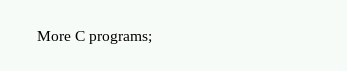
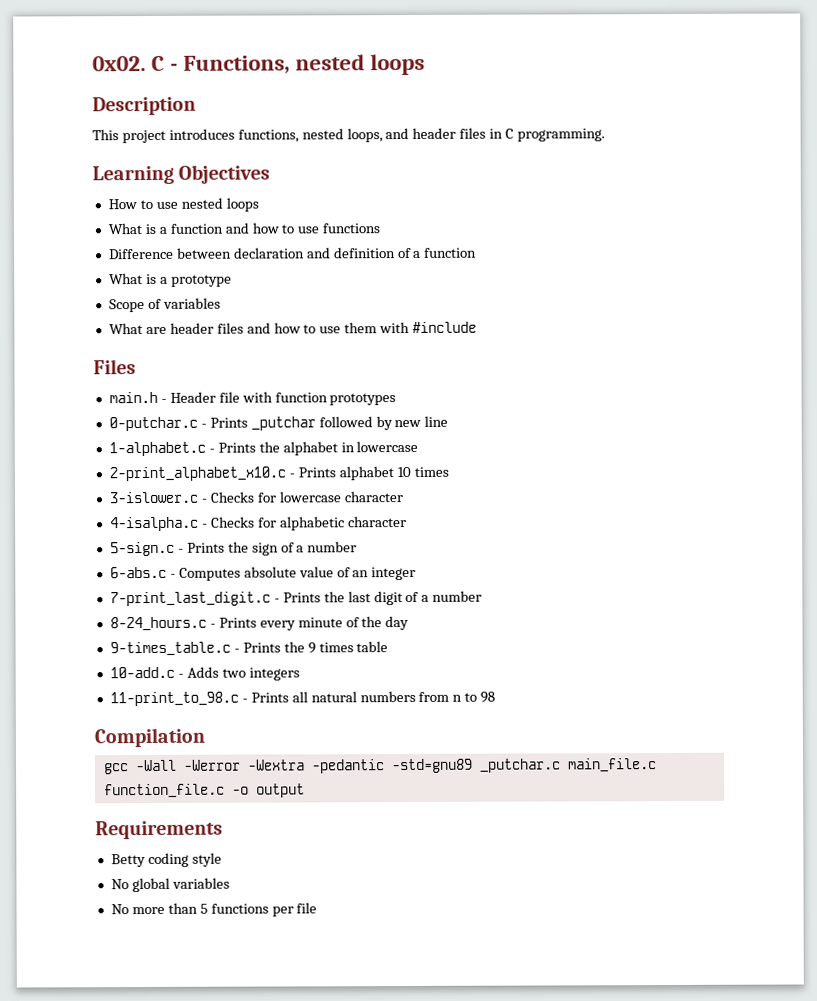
[37,31,153,44] More C programs; -> [92,53,426,76] [92,96,196,116] [92,127,606,144] [92,164,271,185] [107,197,259,212] [107,222,381,235] [108,247,478,260] [108,273,232,287] [108,297,221,313] [108,321,478,335] [93,359,136,375] [108,391,397,406] [108,415,449,432] [108,440,419,457] [108,466,449,482] [108,491,404,504] [109,516,407,532] [109,541,358,557] [109,566,417,581] [109,590,483,607] [109,615,410,632] [109,641,389,657] [109,666,300,681] [109,690,496,707] [94,727,205,748] [103,758,657,775] [103,783,305,799] [95,820,223,840] [110,852,222,868] [110,877,230,893] [110,902,318,917] 0x02. C - Functions, nested loops // Description // This project introduces functions, nested loops, and header files in C programming. // Learning Objectives // How to use nested loops // What is a function and how to use functions // Difference between declaration and definition of a function // What is a prototype // Scope of variables // What are header files and how to use them with #include // Files // main.h - Header file with function prototypes // 0-putchar.c - Prints _putchar followed by new line // 1-alphabet.c - Prints the alphabet in lowercase // 2-print_alphabet_x10.c - Prints alphabet 10 times // 3-islower.c - Checks for lowercase character // 4-isalpha.c - Checks for alphabetic character // 5-sign.c - Prints the sign of a number // 6-abs.c - Computes absolute value of an integer // 7-print_last_digit.c - Prints the last digit of a number // 8-24_hours.c - Prints every minute of the day // 9-times_table.c - Prints the 9 times table // 10-add.c - Adds two integers // 11-print_to_98.c - Prints all natural numbers from n to 98 // Compilation // gcc -Wall -Werror -Wextra -pedantic -std=gnu89 _putchar.c main_file.c function_file.c -o output // Requirements // Betty coding style // No global variables // No more than 5 functions per file

